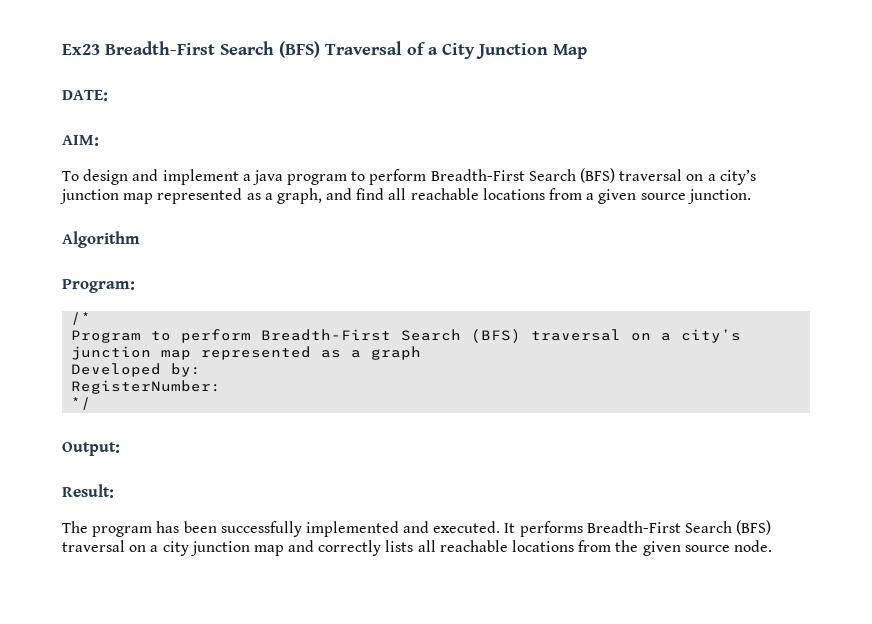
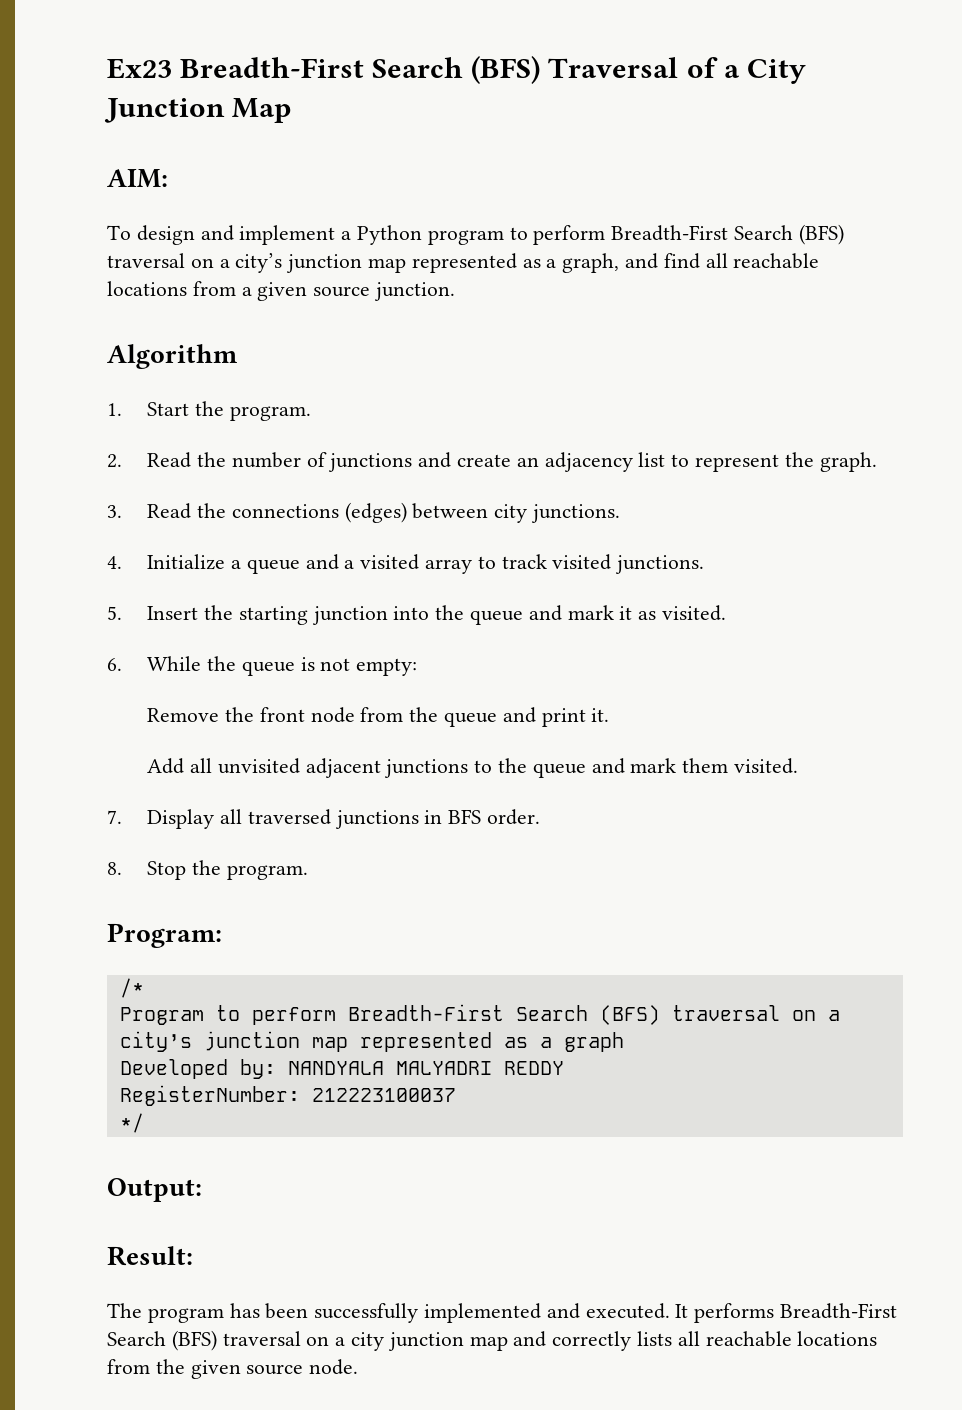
[62,90,108,101] // DATE: -> (292, 110) none
[252,170,283,185] java -> [357,225,423,245] Python
(140, 239) none -> [107,401,311,421] [107,452,877,472] [107,502,620,523] [107,554,705,574] [107,605,726,625] [107,656,418,676] [147,707,610,727] [147,758,798,778] [107,809,540,829] [107,860,308,880] // 1. Start the program. // 2. Read the number of junctions and create an adjacency list to represent the graph. // 3. Read the connections (edges) between city junctions. // 4. Initialize a queue and a visited array to track visited junctions. // 5. Insert the starting junction into the queue and mark it as visited. // 6. While the queue is not empty: // Remove the front node from the queue and print it. // Add all unvisited adjacent junctions to the queue and mark them visited. // 7. Display all traversed junctions in BFS order. // 8. Stop the program.
(202, 370) none -> [287,1061,564,1075] NANDYALA MALYADRI REDDY
(222, 387) none -> [311,1088,456,1102] 212223100037

